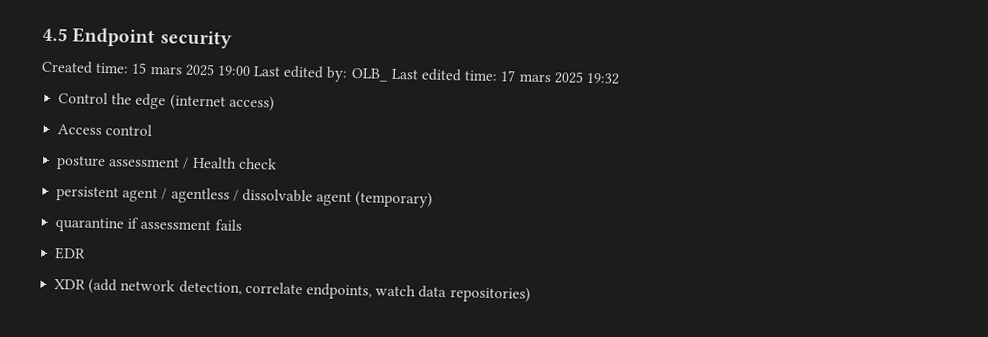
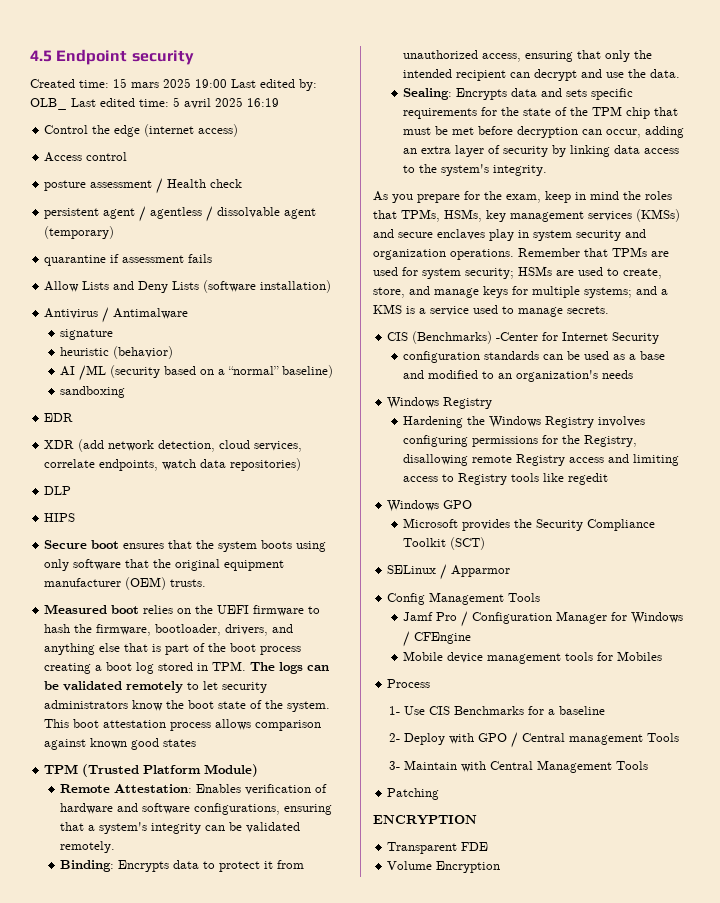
[500,70,619,85] 17 mars 2025 19:32 -> [173,97,279,109] 5 avril 2025 16:19
(242, 225) none -> [44,280,332,293] [44,307,189,323] [60,329,114,340] [60,346,174,359] [60,365,334,381] [60,386,126,398] // Allow Lists and Deny Lists (software installation) // Antivirus / Antimalware // signature // heuristic (behavior) // AI /ML (security based on a “normal” baseline) // sandboxing
(242, 287) none -> [219,440,303,452] cloud services,
(531, 294) none -> [44,486,72,495] [44,513,76,522] [44,540,327,552] [44,559,285,571] [44,577,207,590] [44,604,321,616] [44,624,294,636] [44,643,302,655] [44,661,330,674] [44,681,268,693] [44,700,331,712] [44,719,322,731] [44,738,197,750] [44,764,259,777] [60,784,328,795] [60,803,333,815] [60,822,301,834] [60,841,116,853] [60,860,305,872] [403,50,653,62] [403,69,681,81] [403,88,634,100] [403,106,679,119] [403,126,685,138] [403,145,680,157] [403,164,548,176] [373,191,672,203] [373,209,680,222] [373,229,646,241] [373,247,669,260] [373,266,662,279] [373,286,668,298] [373,304,609,317] [387,331,660,344] [403,351,666,363] [403,370,634,382] [387,397,493,409] [403,416,646,428] [403,435,638,447] [403,454,680,466] [403,473,609,485] [387,500,473,512] [403,518,656,531] [403,537,486,550] [387,564,511,580] [387,592,541,605] [403,611,684,627] [403,631,472,647] [403,651,663,664] [387,679,431,688] [388,706,605,715] [388,732,679,748] [388,760,648,773] [387,788,440,800] [373,815,477,825] [387,842,489,854] [387,861,501,873] // DLP // HIPS // Secure boot ensures that the system boots using only software that the original equipment manufacturer (OEM) trusts. // Measured boot relies on the UEFI firmware to hash the firmware, bootloader, drivers, and anything else that is part of the boot process creating a boot log stored in TPM. The logs can be validated remotely to let security administrators know the boot state of the system. This boot attestation process allows comparison against known good states // TPM (Trusted Platform Module) // Remote Attestation: Enables verification of hardware and software configurations, ensuring that a system's integrity can be validated remotely. // Binding: Encrypts data to protect it from unauthorized access, ensuring that only the intended recipient can decrypt and use the data. // Sealing: Encrypts data and sets specific requirements for the state of the TPM chip that must be met before decryption can occur, adding an extra layer of security by linking data access to the system's integrity. // As you prepare for the exam, keep in mind the roles that TPMs, HSMs, key management services (KMSs) and secure enclaves play in system security and organization operations. Remember that TPMs are used for system security; HSMs are used to create, store, and manage keys for multiple systems; and a KMS is a service used to manage secrets. // CIS (Benchmarks) -Center for Internet Security // configuration standards can be used as a base and modified to an organization's needs // Windows Registry // Hardening the Windows Registry involves configuring permissions for the Registry, disallowing remote Registry access and limiting access to Registry tools like regedit // Windows GPO // Microsoft provides the Security Compliance Toolkit (SCT) // SELinux / Apparmor // Config Management Tools // Jamf Pro / Configuration Manager for Windows / CFEngine // Mobile device management tools for Mobiles // Process // 1- Use CIS Benchmarks for a baseline // 2- Deploy with GPO / Central management Tools // 3- Maintain with Central Management Tools // Patching // ENCRYPTION // Transparent FDE // Volume Encryption

